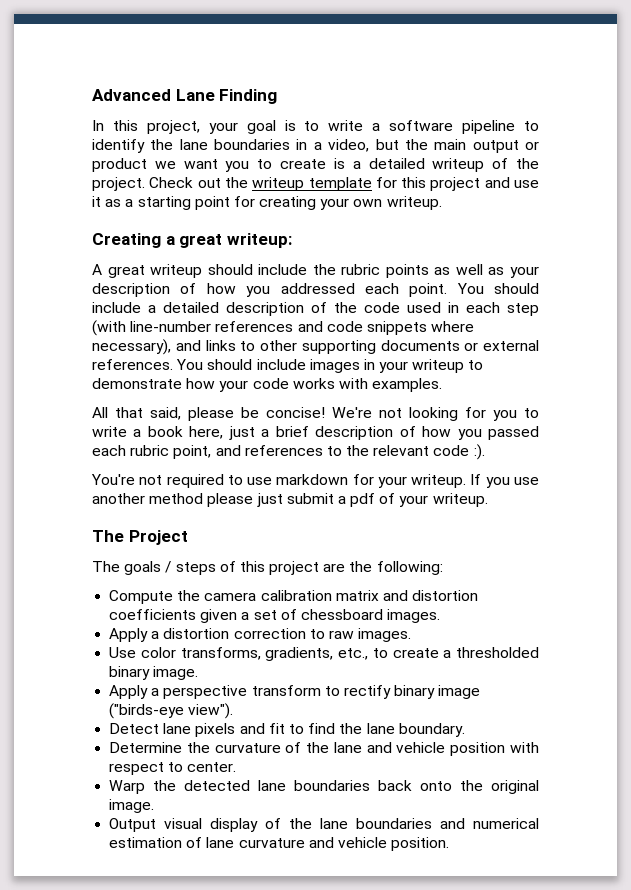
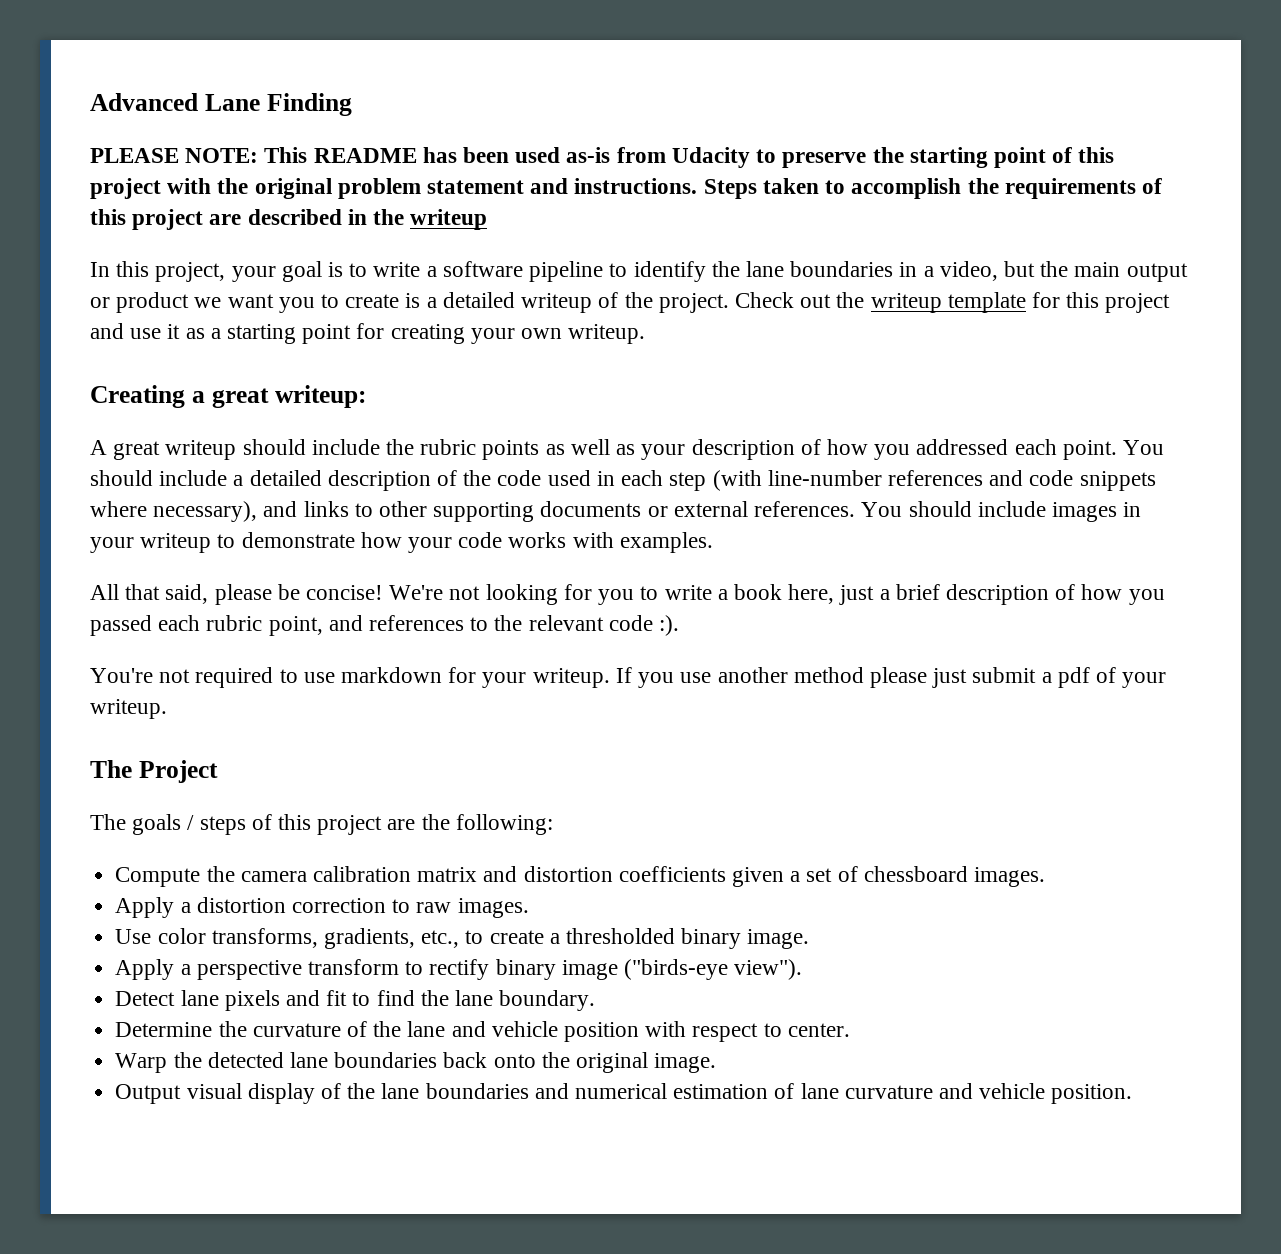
(278, 96) none -> [90,147,1115,168] [90,178,1162,199] [90,209,488,230] // PLEASE NOTE: This README has been used as-is from Udacity to preserve the starting point of this project with the original problem statement and instructions. Steps taken to accomplish the requirements of this project are described in the writeup

